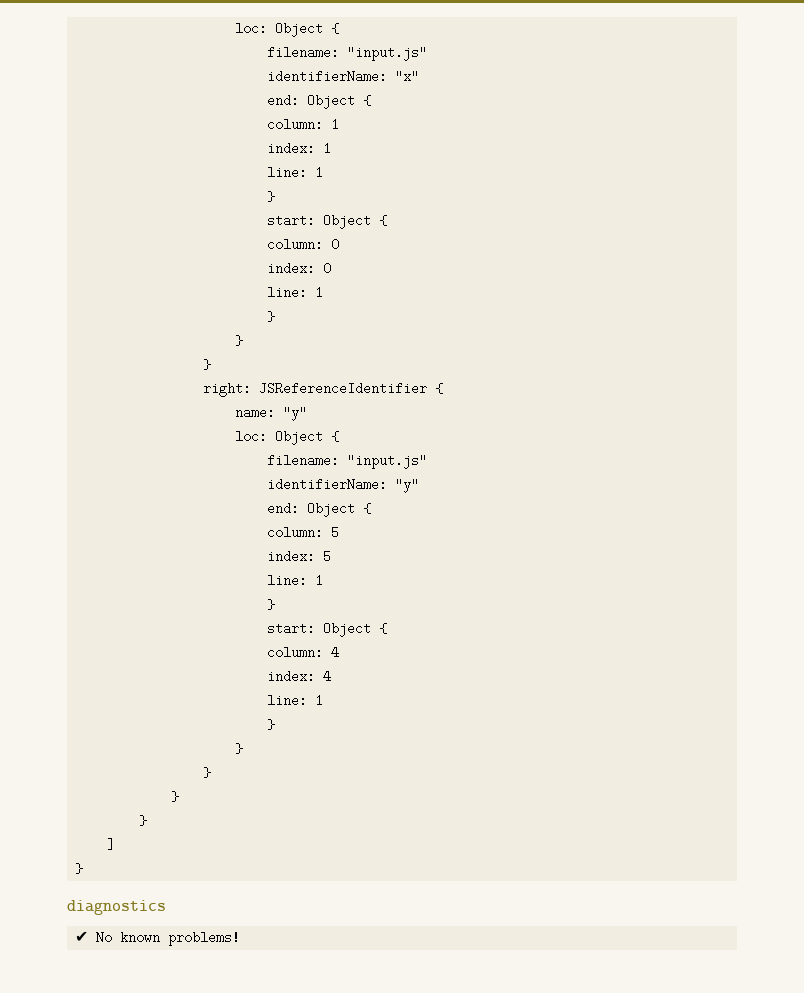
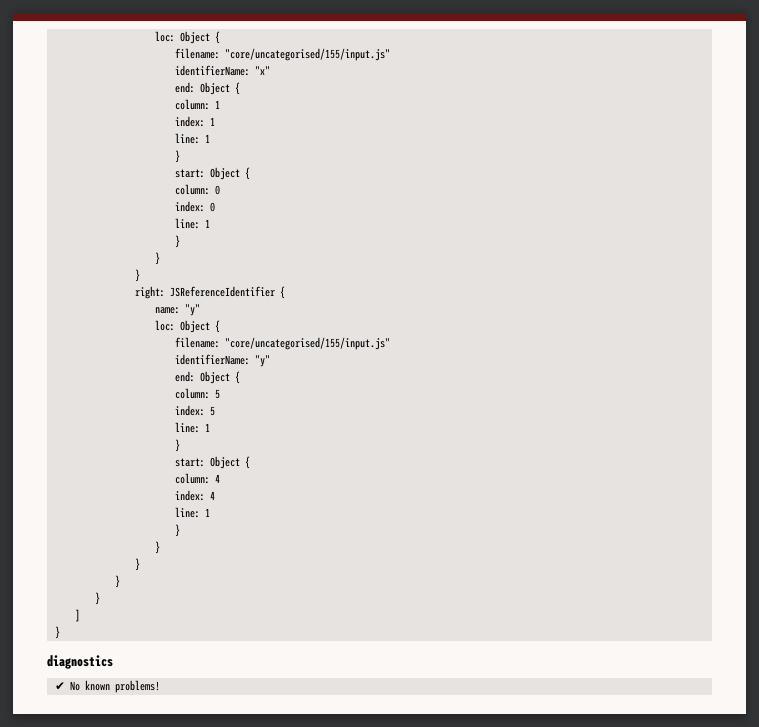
[235,22,340,37] [267,46,428,61] loc: Object { // filename: "input.js" -> [154,31,220,44] [174,48,390,61] loc: Object { // filename: "core/uncategorised/155/input.js"
[347,454,428,469] "input.js" -> [224,337,390,350] "core/uncategorised/155/input.js"

